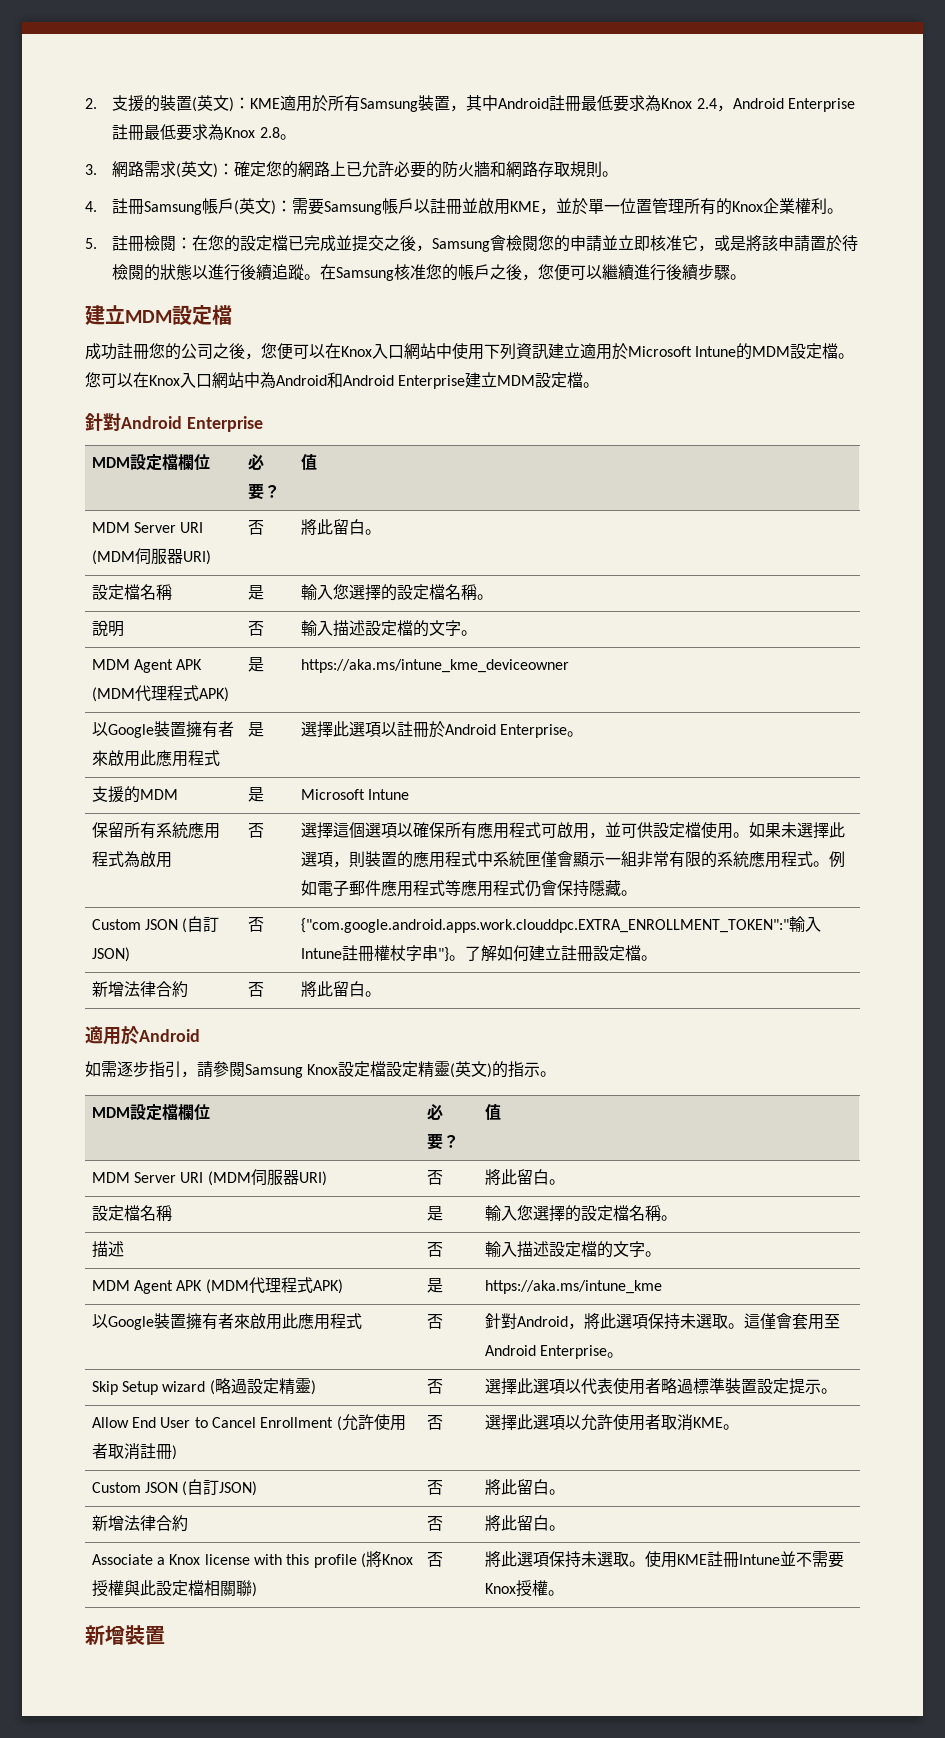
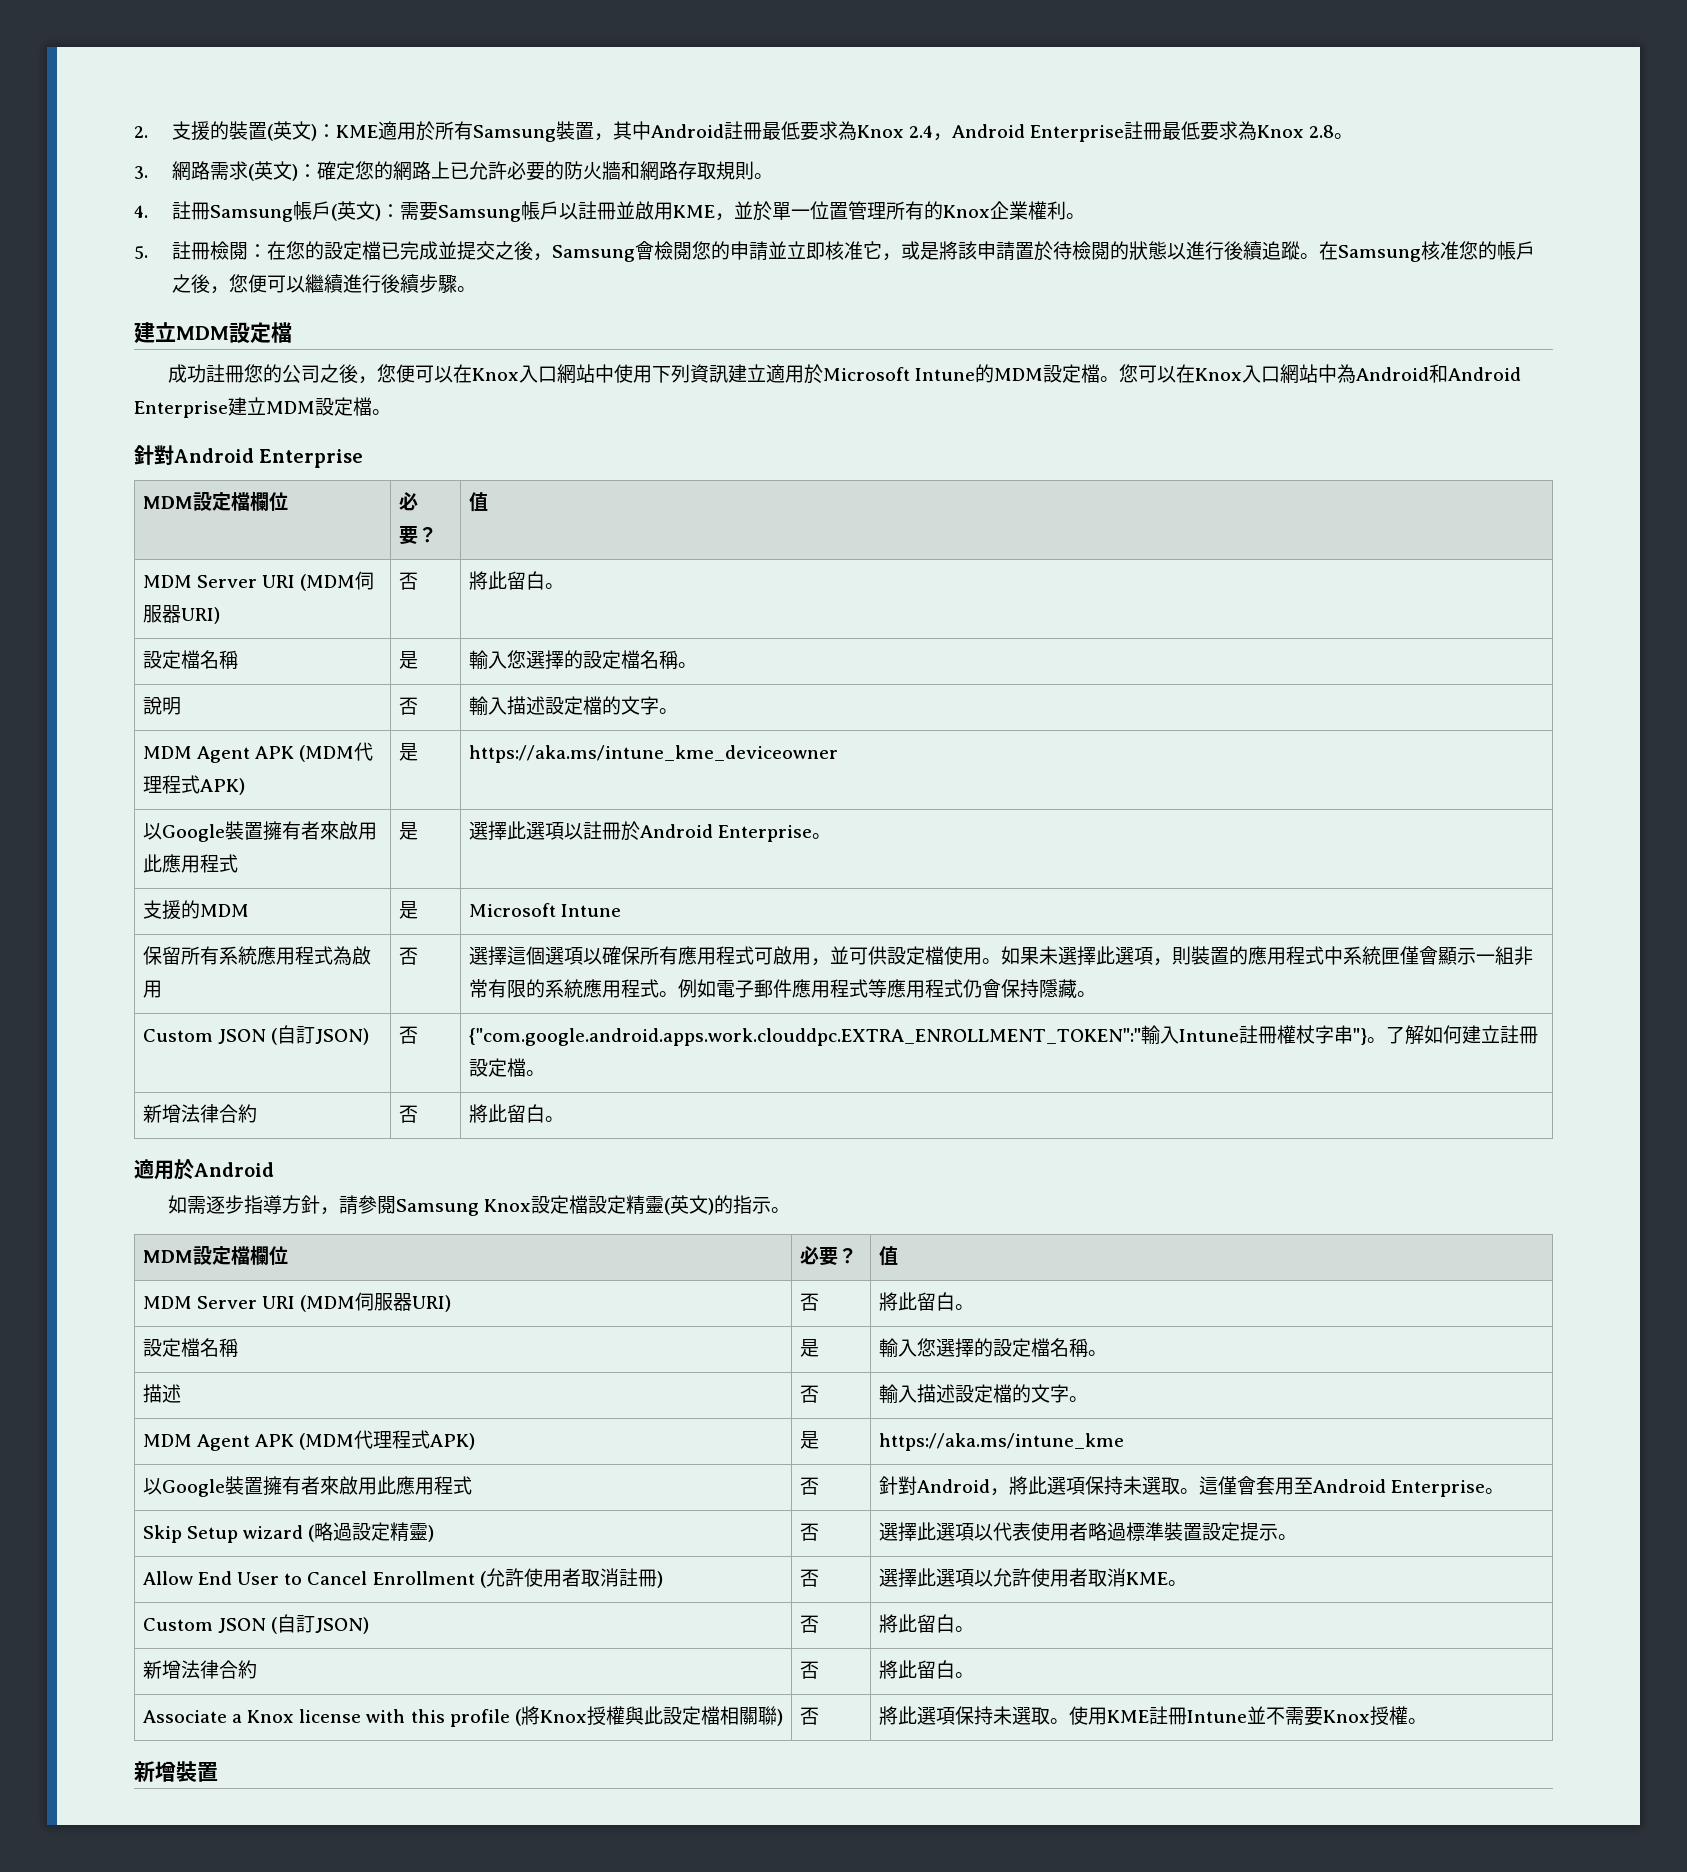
[165,1061,181,1078] 引 -> [262,1195,320,1214] 導方針

